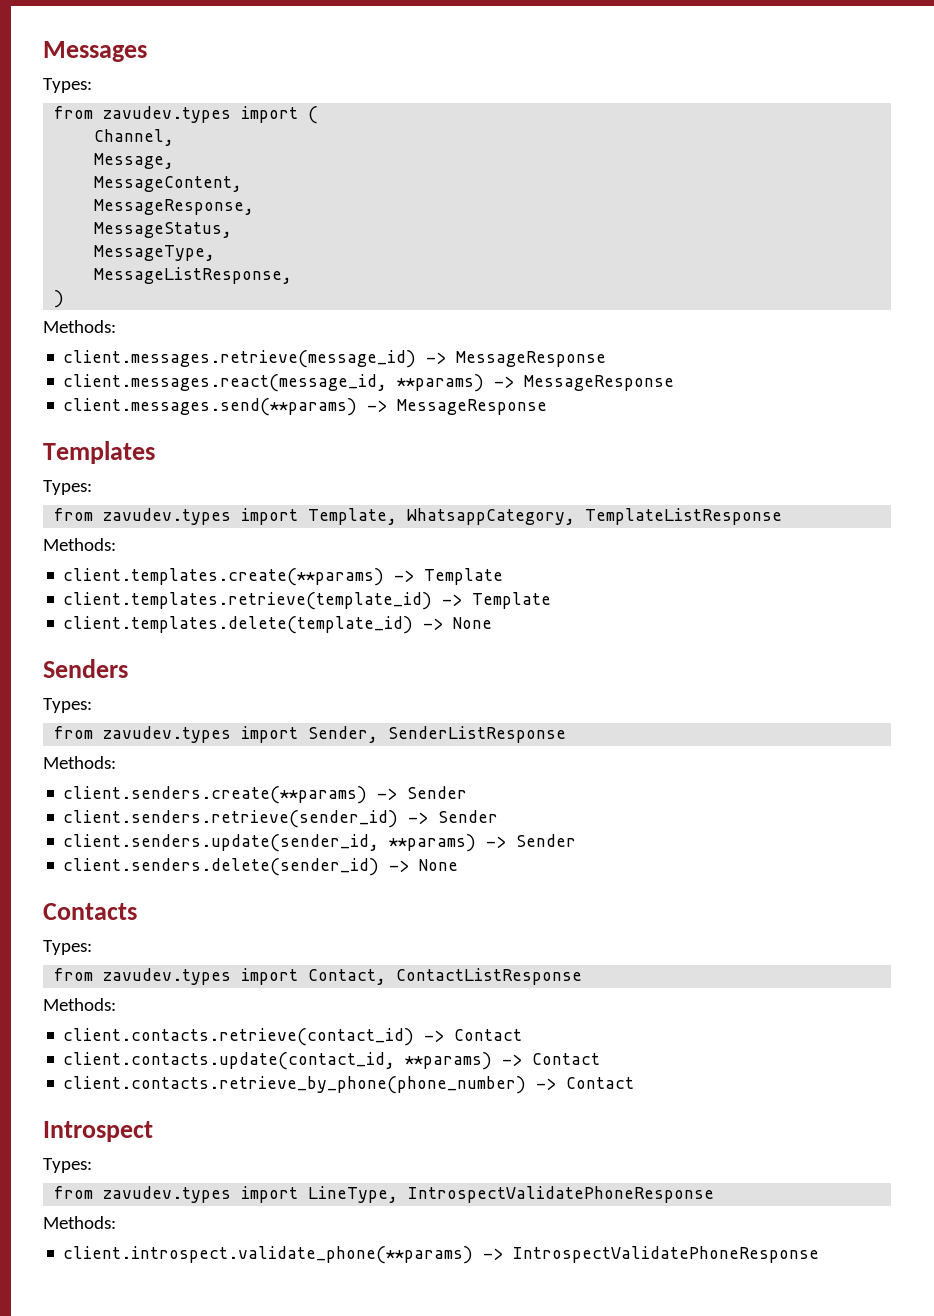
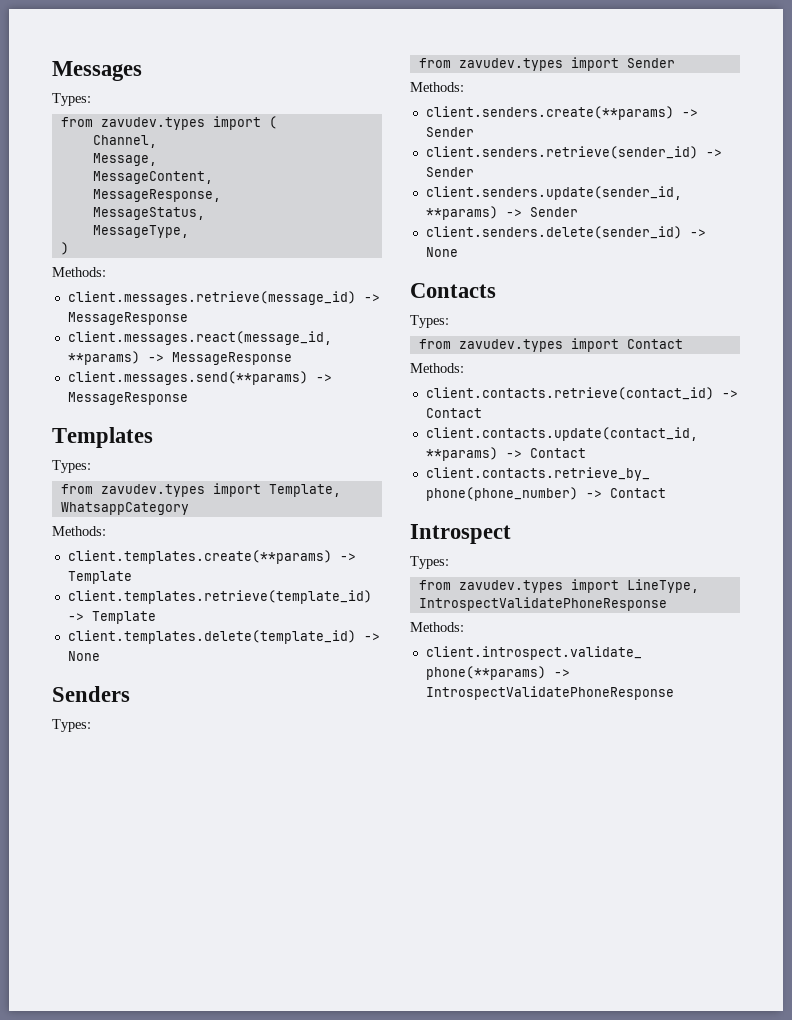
[94,267,293,284] // MessageListResponse, -> (189, 231) none
[407,508,783,525] WhatsappCategory, TemplateListResponse -> [60,502,189,515] WhatsappCategory
[308,726,567,743] Sender, SenderListResponse -> [626,58,675,68] Sender
[308,968,583,985] Contact, ContactListResponse -> [626,339,683,349] Contact

